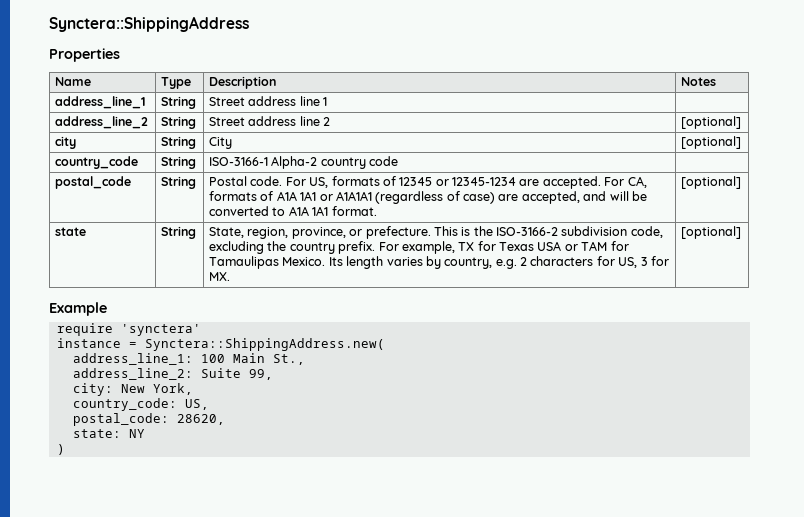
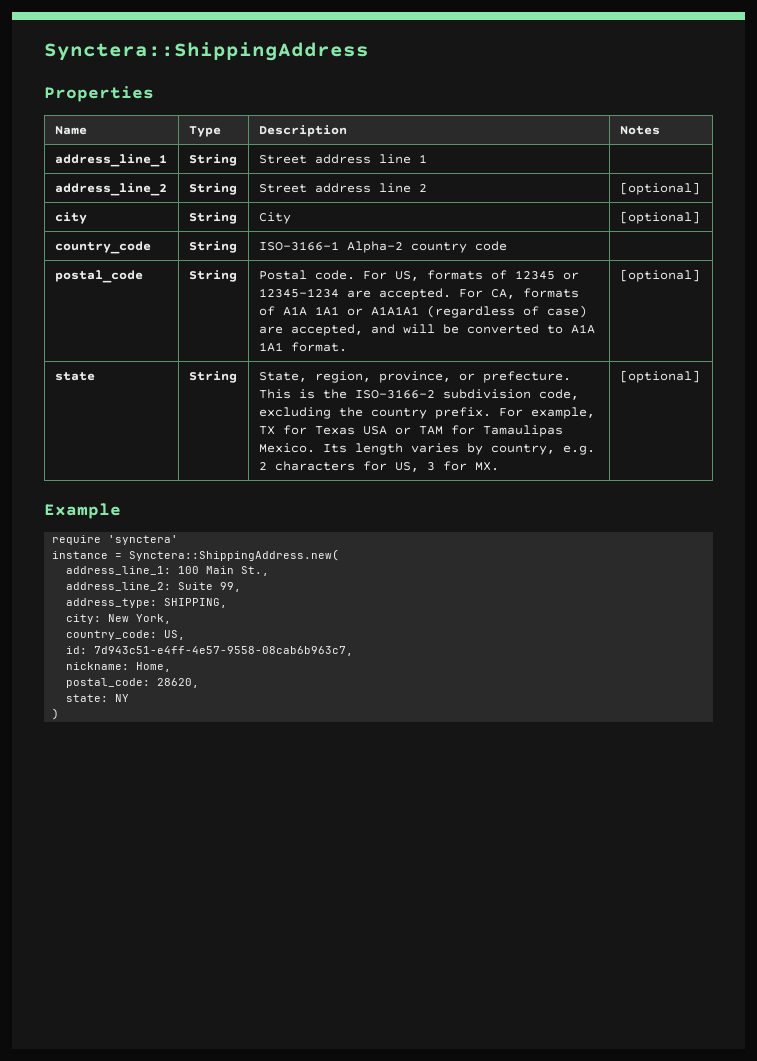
(273, 374) none -> [66,598,228,608] // address_type: SHIPPING,
(209, 404) none -> [66,646,354,656] [66,662,172,672] // id: 7d943c51-e4ff-4e57-9558-08cab6b963c7, // nickname: Home,

